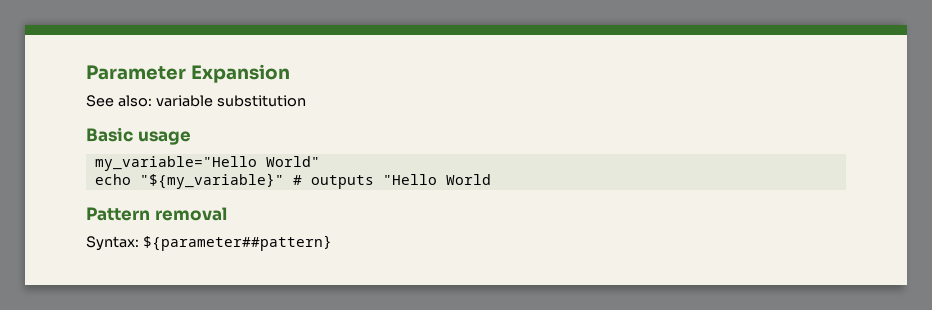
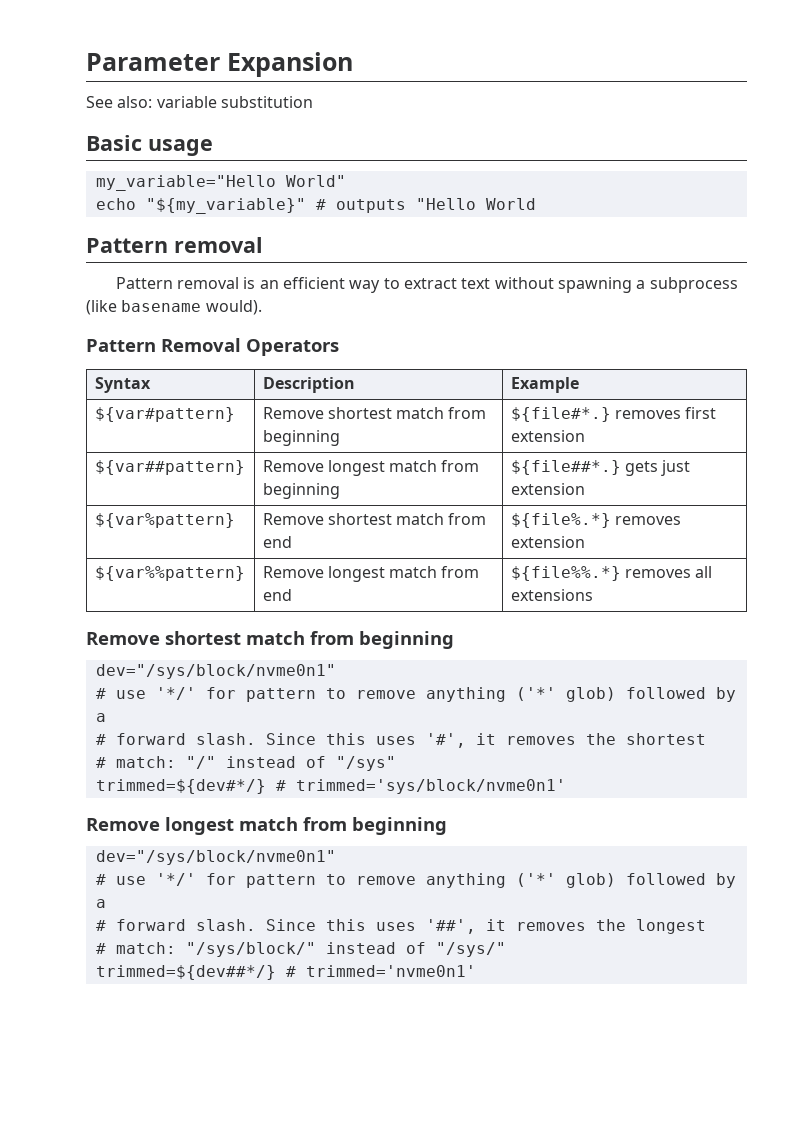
[86,235,332,251] Syntax: ${parameter##pattern} -> [115,277,738,293] [86,300,262,315] [86,338,339,356] [94,377,151,393] [262,377,355,393] [510,377,579,393] [94,407,235,422] [262,407,487,419] [262,430,340,446] [510,407,717,422] [510,430,585,442] [94,460,245,475] [262,460,480,476] [262,483,340,499] [510,460,691,476] [510,483,585,495] [94,513,235,528] [262,513,487,525] [262,536,292,548] [510,513,681,528] [510,536,585,548] [94,566,245,581] [262,566,480,582] [262,589,292,601] [510,566,713,581] [510,589,593,601] [86,631,454,649] [95,664,336,679] [95,687,736,702] [95,713,106,722] [95,733,706,748] [95,756,396,771] [95,779,566,794] [86,817,447,835] [95,850,336,865] [95,873,736,888] [95,899,106,908] [95,919,706,934] [95,942,506,957] [95,965,476,980] Pattern removal is an efficient way to extract text without spawning a subprocess (like basename would). // Pattern Removal Operators // Syntax | Description | Example // ${var#pattern} | Remove shortest match from beginning | ${file#*.} removes first extension // ${var##pattern} | Remove longest match from beginning | ${file##*.} gets just extension // ${var%pattern} | Remove shortest match from end | ${file%.*} removes extension // ${var%%pattern} | Remove longest match from end | ${file%%.*} removes all extensions // Remove shortest match from beginning // dev="/sys/block/nvme0n1" // # use '*/' for pattern to remove anything ('*' glob) followed by a // # forward slash. Since this uses '#', it removes the shortest // # match: "/" instead of "/sys" // trimmed=${dev#*/} # trimmed='sys/block/nvme0n1' // Remove longest match from beginning // dev="/sys/block/nvme0n1" // # use '*/' for pattern to remove anything ('*' glob) followed by a // # forward slash. Since this uses '##', it removes the longest // # match: "/sys/block/" instead of "/sys/" // trimmed=${dev##*/} # trimmed='nvme0n1'

